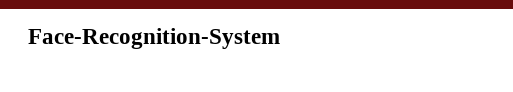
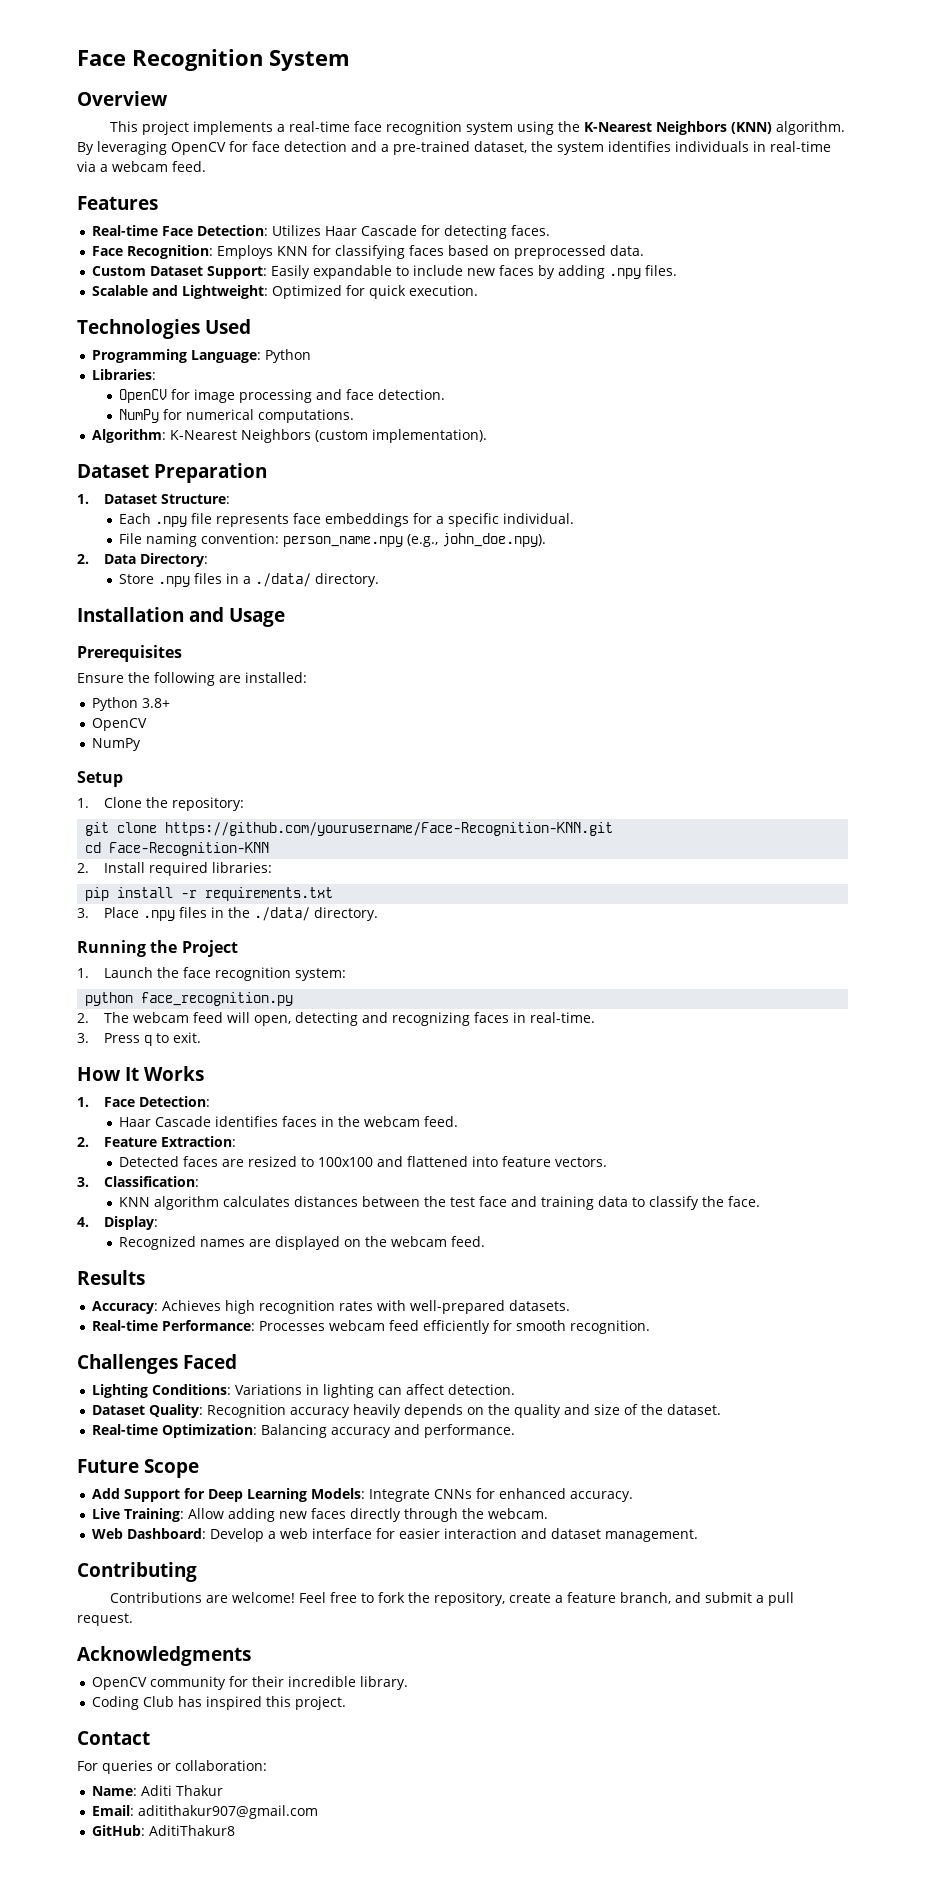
[28,28,280,49] Face-Recognition-System -> [77,49,350,71] [77,91,168,106] [110,121,846,135] [77,141,831,155] [77,161,206,172] [77,196,158,210] [92,225,551,239] [92,245,645,259] [92,265,678,279] [92,285,479,299] [77,319,252,339] [92,349,312,363] [92,369,157,380] [119,389,446,403] [119,409,355,423] [92,429,488,443] [77,463,268,483] [77,494,230,504] [119,513,575,527] [119,533,547,547] [77,553,208,567] [119,573,380,587] [77,607,286,627] [77,645,182,662] [77,672,307,686] [92,697,171,711] [92,718,148,731] [92,738,142,751] [77,771,123,787] [77,797,244,811] [85,822,614,836] [85,842,270,856] [77,862,272,876] [85,887,334,901] [77,907,378,921] [77,940,238,957] [77,967,346,981] [85,992,294,1006] [77,1012,595,1026] [77,1032,201,1046] [77,1066,205,1081] [77,1096,210,1107] [119,1116,459,1127] [77,1136,236,1147] [119,1156,608,1167] [77,1176,199,1187] [119,1196,761,1210] [77,1216,158,1230] [119,1236,486,1250] [77,1270,145,1285] [92,1300,571,1314] [92,1320,651,1334] [77,1354,238,1374] [92,1384,516,1398] [92,1404,722,1418] [92,1424,516,1438] [77,1459,200,1478] [92,1488,634,1502] [92,1508,549,1522] [92,1528,699,1542] [77,1562,197,1582] [110,1592,795,1606] [77,1613,133,1626] [77,1646,251,1666] [92,1676,409,1690] [92,1696,347,1710] [77,1731,150,1745] [77,1760,267,1774] [92,1785,224,1796] [92,1805,319,1819] [92,1825,236,1836] Face Recognition System // Overview // This project implements a real-time face recognition system using the K-Nearest Neighbors (KNN) algorithm. By leveraging OpenCV for face detection and a pre-trained dataset, the system identifies individuals in real-time via a webcam feed. // Features // Real-time Face Detection: Utilizes Haar Cascade for detecting faces. // Face Recognition: Employs KNN for classifying faces based on preprocessed data. // Custom Dataset Support: Easily expandable to include new faces by adding .npy files. // Scalable and Lightweight: Optimized for quick execution. // Technologies Used // Programming Language: Python // Libraries: // OpenCV for image processing and face detection. // NumPy for numerical computations. // Algorithm: K-Nearest Neighbors (custom implementation). // Dataset Preparation // 1. Dataset Structure: // Each .npy file represents face embeddings for a specific individual. // File naming convention: person_name.npy (e.g., john_doe.npy). // 2. Data Directory: // Store .npy files in a ./data/ directory. // Installation and Usage // Prerequisites // Ensure the following are installed: // Python 3.8+ // OpenCV // NumPy // Setup // 1. Clone the repository: // git clone https://github.com/yourusername/Face-Recognition-KNN.git // cd Face-Recognition-KNN // 2. Install required libraries: // pip install -r requirements.txt // 3. Place .npy files in the ./data/ directory. // Running the Project // 1. Launch the face recognition system: // python face_recognition.py // 2. The webcam feed will open, detecting and recognizing faces in real-time. // 3. Press q to exit. // How It Works // 1. Face Detection: // Haar Cascade identifies faces in the webcam feed. // 2. Feature Extraction: // Detected faces are resized to 100x100 and flattened into feature vectors. // 3. Classification: // KNN algorithm calculates distances between the test face and training data to classify the face. // 4. Display: // Recognized names are displayed on the webcam feed. // Results // Accuracy: Achieves high recognition rates with well-prepared datasets. // Real-time Performance: Processes webcam feed efficiently for smooth recognition. // Challenges Faced // Lighting Conditions: Variations in lighting can affect detection. // Dataset Quality: Recognition accuracy heavily depends on the quality and size of the dataset. // Real-time Optimization: Balancing accuracy and performance. // Future Scope // Add Support for Deep Learning Models: Integrate CNNs for enhanced accuracy. // Live Training: Allow adding new faces directly through the webcam. // Web Dashboard: Develop a web interface for easier interaction and dataset management. // Contributing // Contributions are welcome! Feel free to fork the repository, create a feature branch, and submit a pull request. // Acknowledgments // OpenCV community for their incredible library. // Coding Club has inspired this project. // Contact // For queries or collaboration: // Name: Aditi Thakur // Email: aditithakur907@gmail.com // GitHub: AditiThakur8

